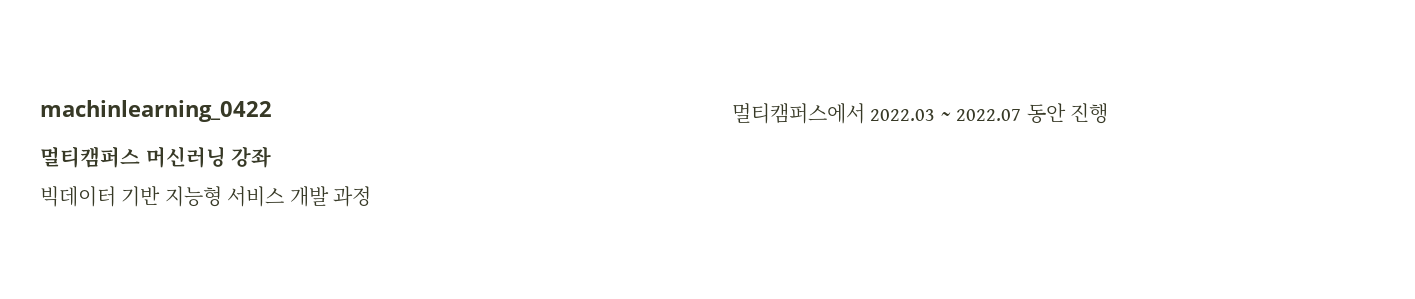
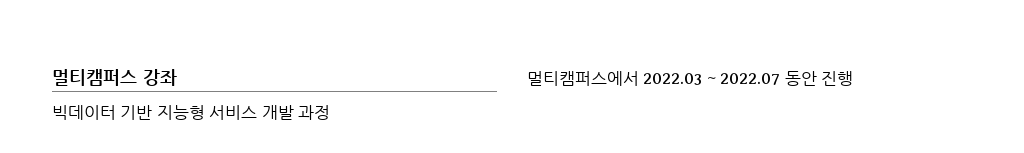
[40,100,272,122] [40,146,226,168] machinlearning_0422 // 멀티캠퍼스 머신러닝 -> [52,69,137,86] 멀티캠퍼스

